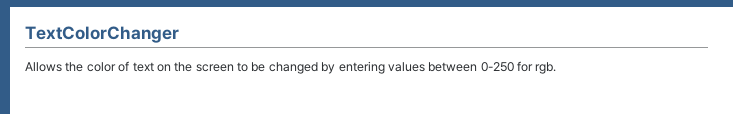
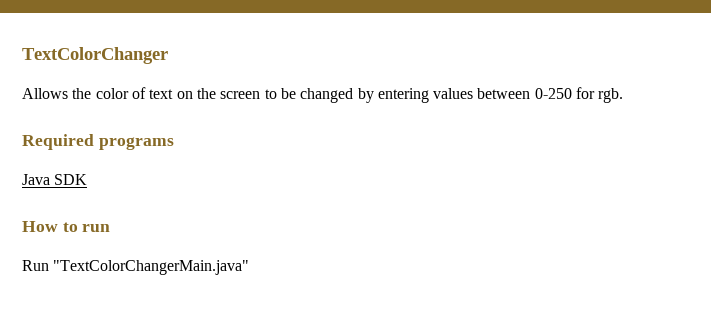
(557, 68) none -> [22,134,174,150] [22,174,88,185] [22,221,111,232] [22,260,250,275] // Required programs // Java SDK // How to run // Run "TextColorChangerMain.java"

